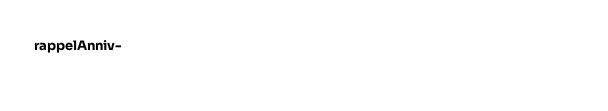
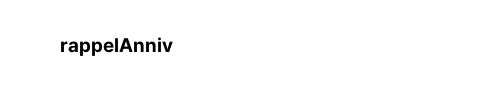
[34,40,122,53] rappelAnniv- -> [60,37,173,56] rappelAnniv

